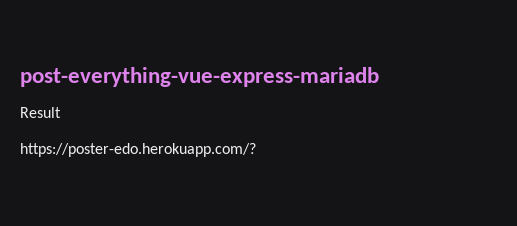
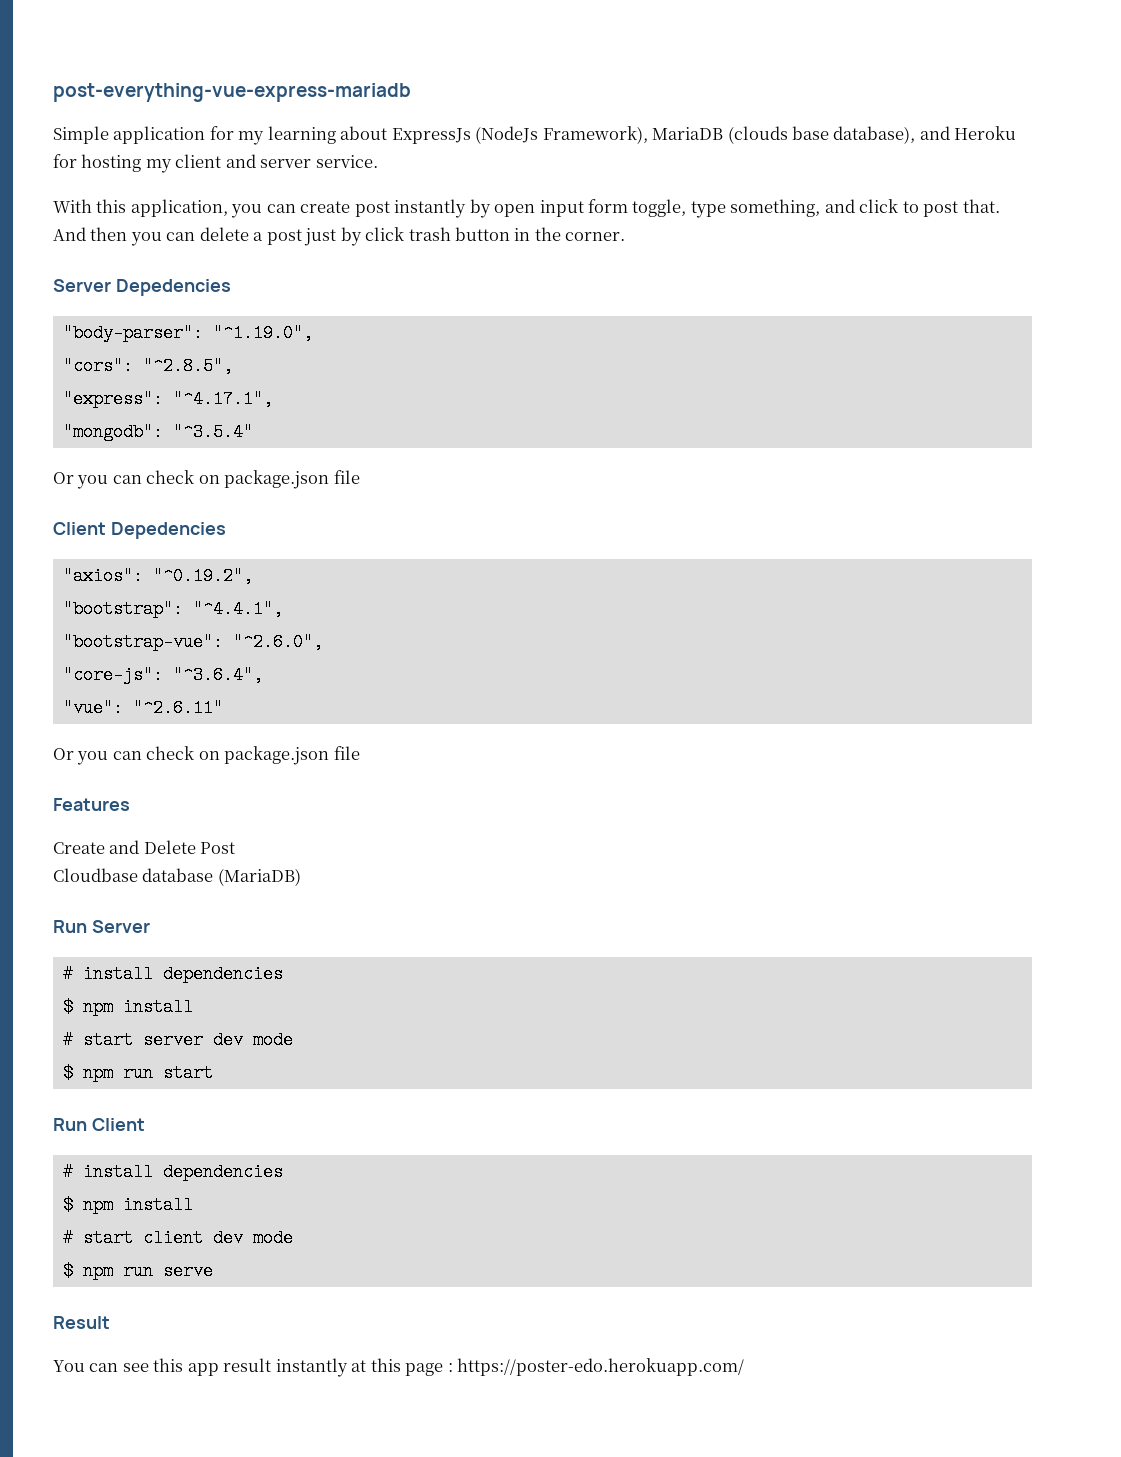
[20,107,61,118] [20,143,256,157] Result // https://poster-edo.herokuapp.com/? -> [53,126,1017,145] [53,154,378,173] [53,199,1000,218] [53,227,626,246] [53,279,231,296] [62,324,313,342] [62,357,233,375] [62,390,273,408] [62,423,253,441] [53,470,360,489] [53,522,226,539] [62,567,253,585] [62,600,283,618] [62,633,323,651] [62,666,263,684] [62,699,223,717] [53,746,360,765] [53,798,130,811] [53,840,236,854] [53,868,301,886] [53,920,150,933] [62,965,283,983] [62,998,193,1016] [62,1031,293,1049] [62,1064,213,1082] [53,1118,145,1131] [62,1163,283,1181] [62,1196,193,1214] [62,1229,293,1247] [62,1262,213,1280] [53,1316,110,1329] [53,1358,745,1377] Simple application for my learning about ExpressJs (NodeJs Framework), MariaDB (clouds base database), and Heroku for hosting my client and server service. // With this application, you can create post instantly by open input form toggle, type something, and click to post that. And then you can delete a post just by click trash button in the corner. // Server Depedencies // "body-parser": "^1.19.0", // "cors": "^2.8.5", // "express": "^4.17.1", // "mongodb": "^3.5.4" // Or you can check on package.json file // Client Depedencies // "axios": "^0.19.2", // "bootstrap": "^4.4.1", // "bootstrap-vue": "^2.6.0", // "core-js": "^3.6.4", // "vue": "^2.6.11" // Or you can check on package.json file // Features // Create and Delete Post // Cloudbase database (MariaDB) // Run Server // # install dependencies // $ npm install // # start server dev mode // $ npm run start // Run Client // # install dependencies // $ npm install // # start client dev mode // $ npm run serve // Result // You can see this app result instantly at this page : https://poster-edo.herokuapp.com/

